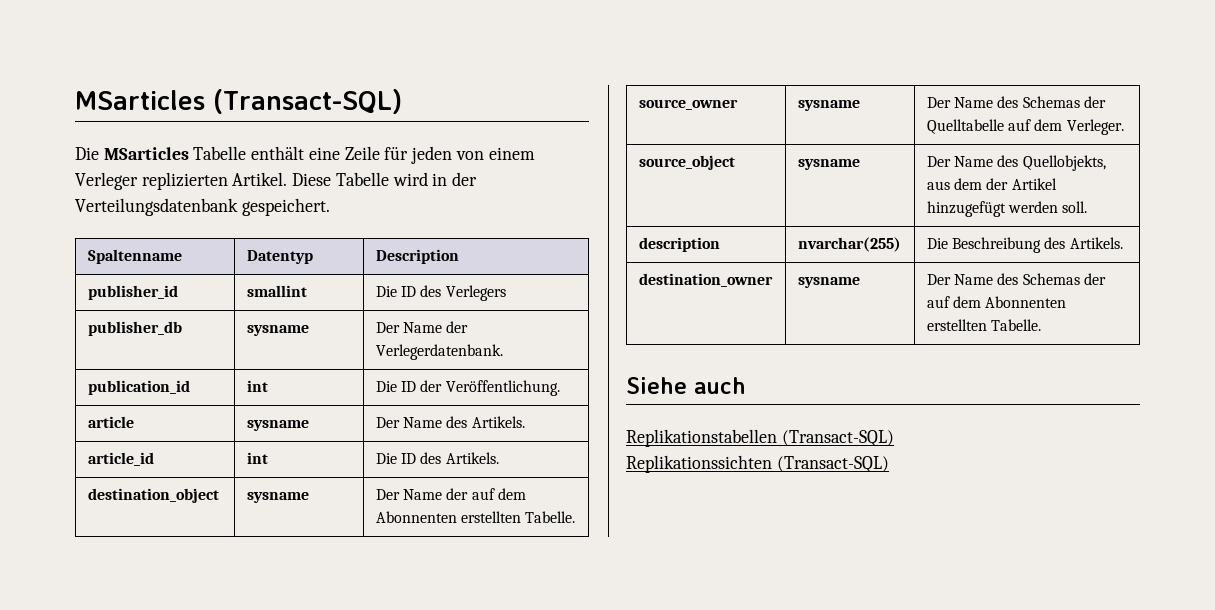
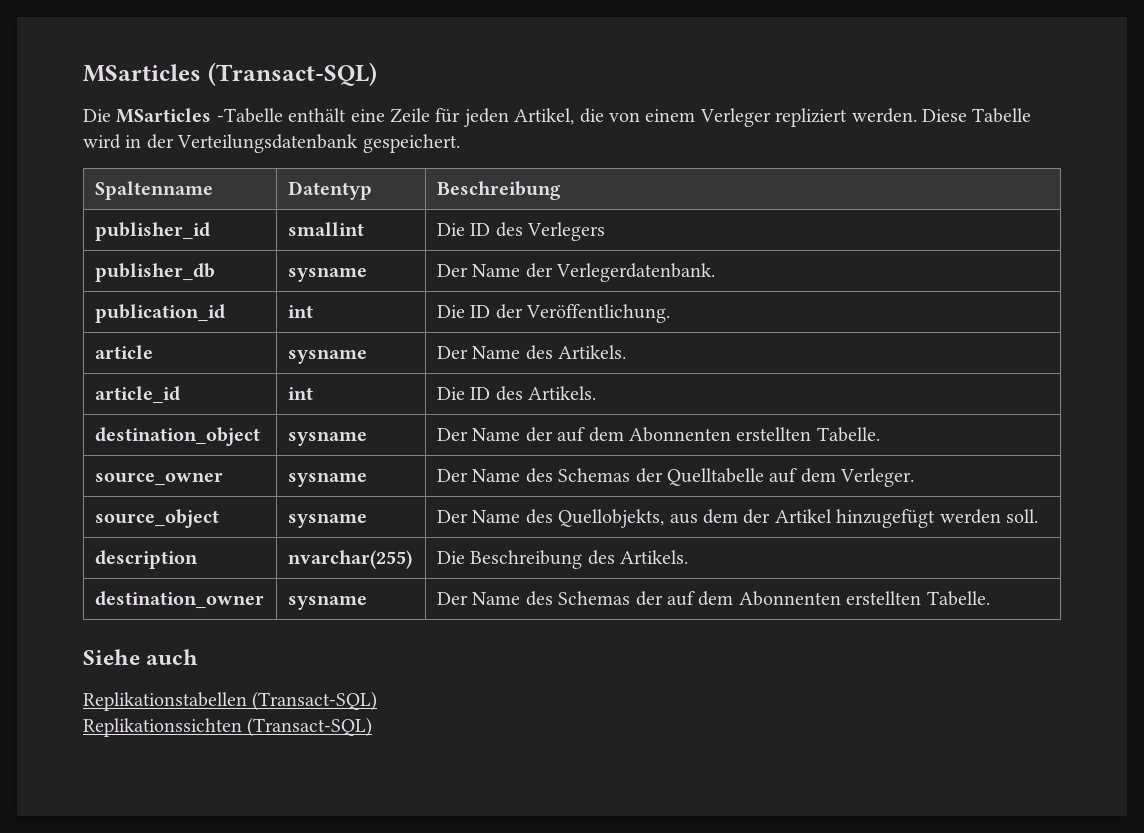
[193,146,247,160] Tabelle -> [216,108,283,123] -Tabelle
(453, 155) none -> [514,108,604,125] Artikel, die
[141,172,288,190] replizierten Artikel. -> [775,108,917,127] repliziert werden.
[375,249,459,264] Description -> [436,181,561,200] Beschreibung

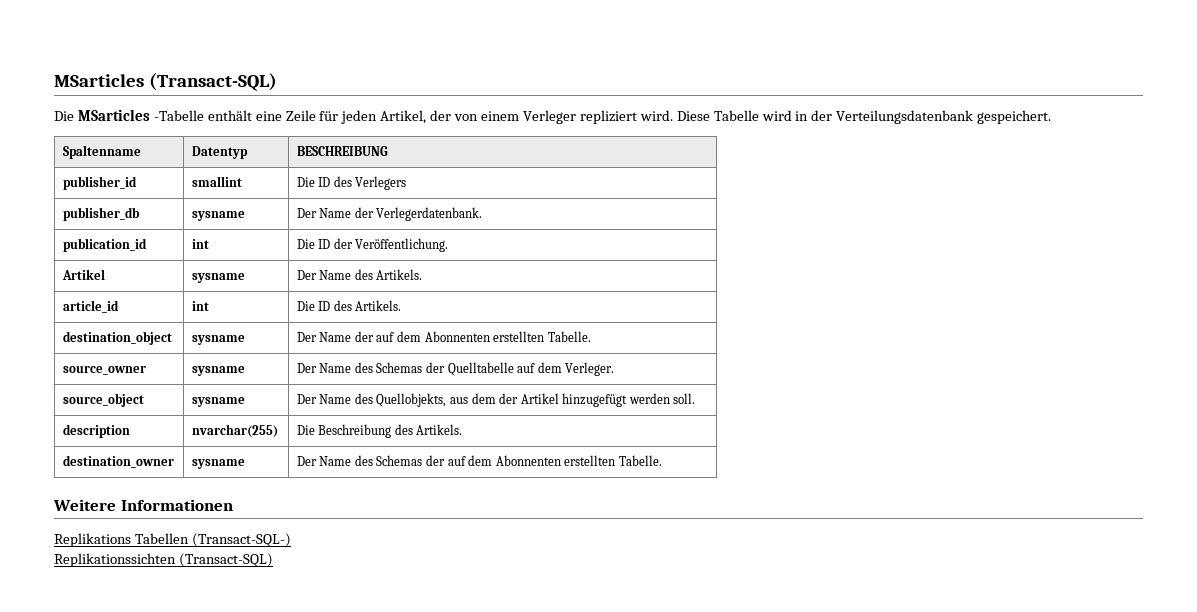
[579,108,604,123] die -> [430,110,452,121] der
[851,108,917,123] werden. -> [639,110,673,121] wird.
[436,181,561,200] Beschreibung -> [296,146,388,156] BESCHREIBUNG
[94,345,153,359] article -> [61,269,105,280] Artikel
[83,649,199,665] [83,691,378,711] Siehe auch // Replikationstabellen (Transact-SQL) -> [53,499,233,511] [54,533,291,547] Weitere Informationen // Replikations Tabellen (Transact-SQL-)

